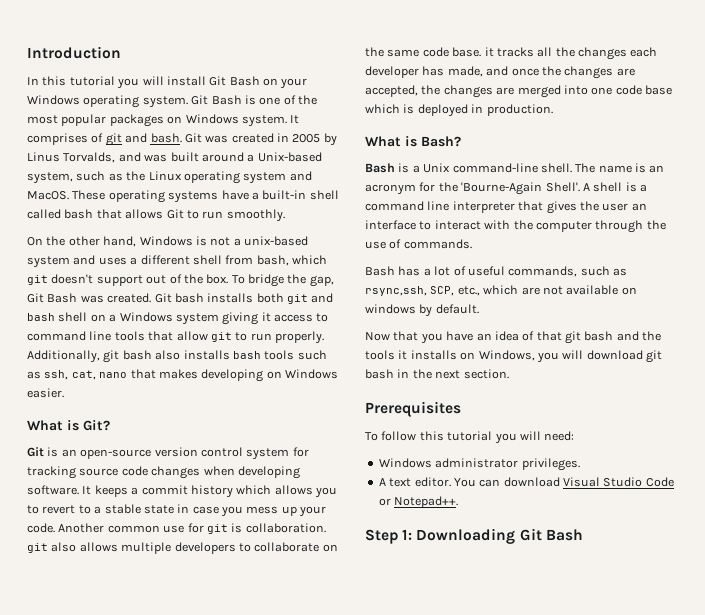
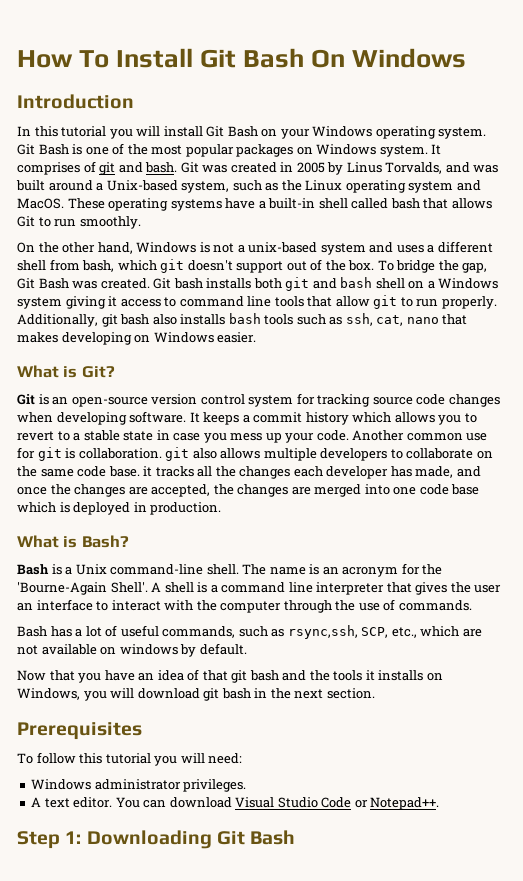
(27, 52) none -> [17,48,467,68] How To Install Git Bash On Windows //

